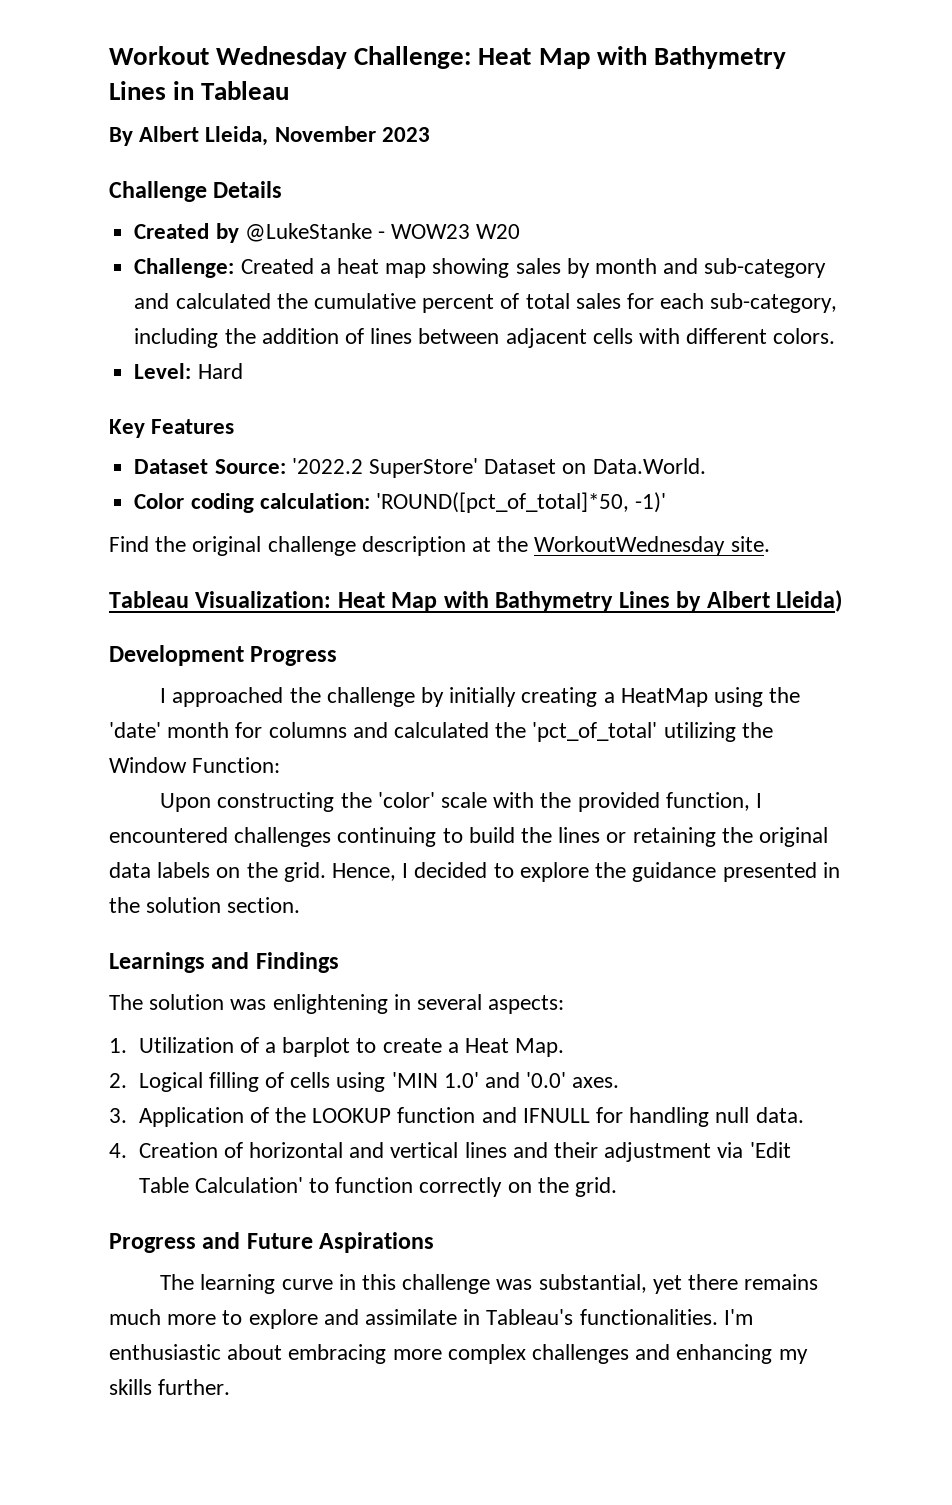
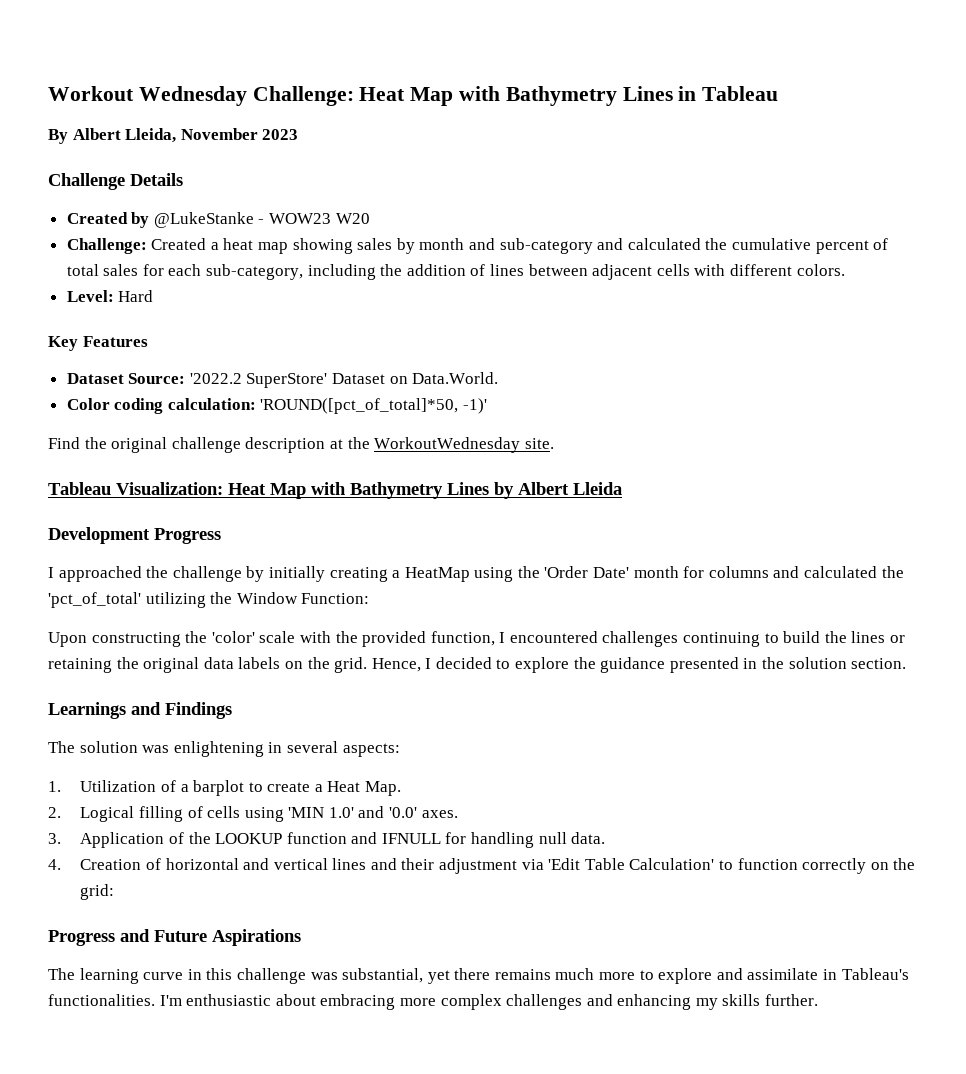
[776,590,843,612] Lleida) -> [573,482,622,495] Lleida
[109,722,161,738] 'date' -> [544,566,630,578] 'Order Date'
[574,1177,617,1197] grid. -> [80,884,115,900] grid:

